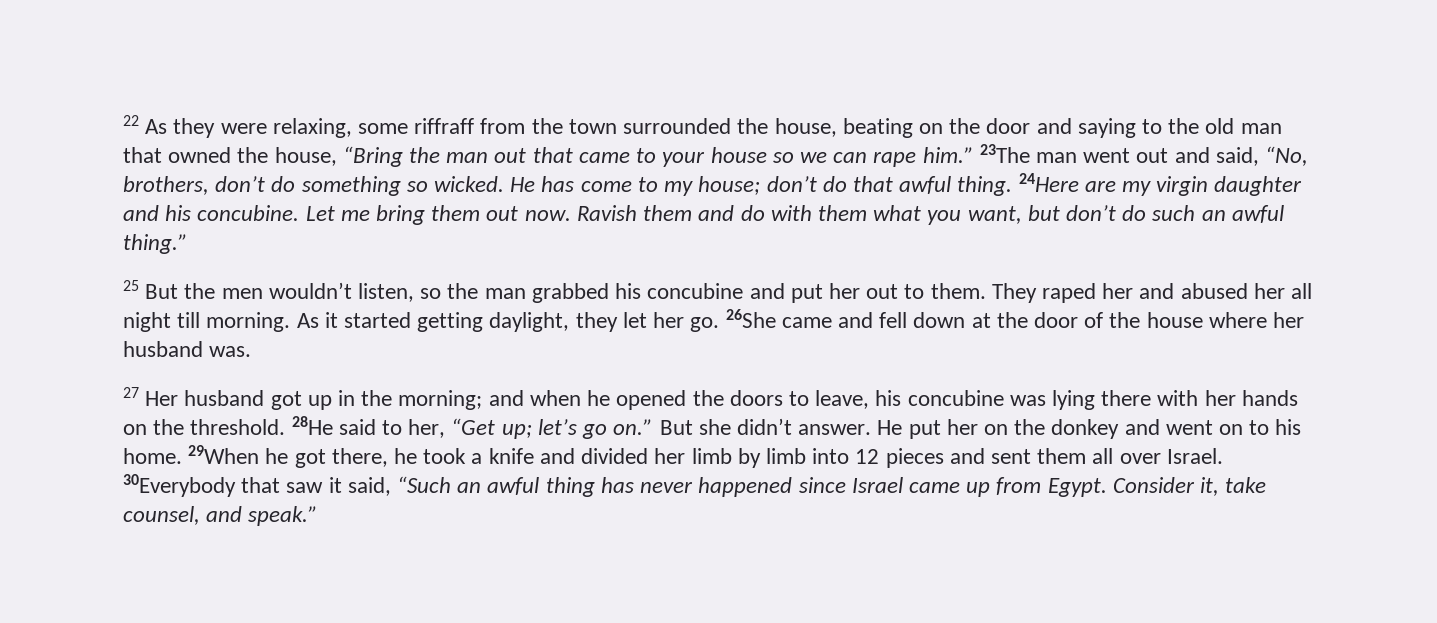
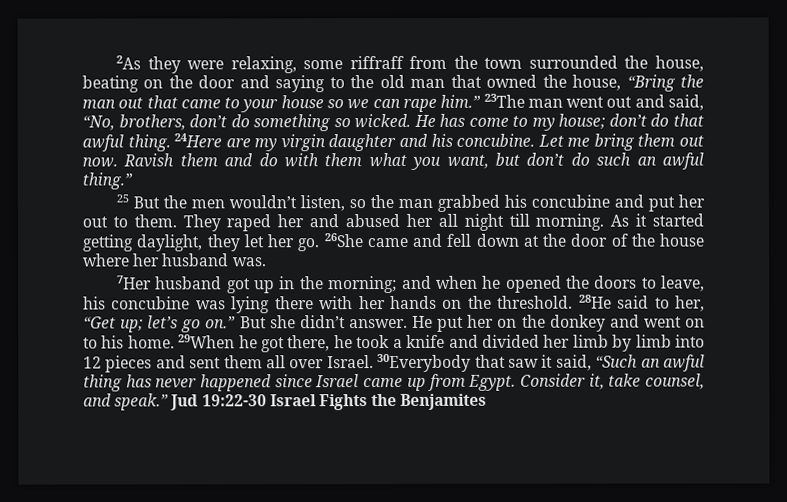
[123,115,168,134] 22 As -> [115,55,141,70] 2As
[123,387,179,406] 27 Her -> [116,275,152,290] 7Her
(319, 516) none -> [170,393,488,411] Jud 19:22-30 Israel Fights the Benjamites

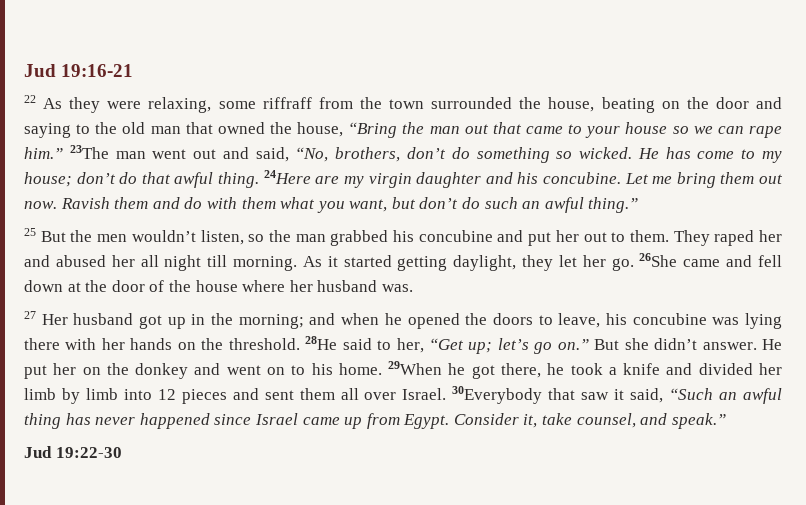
[115,55,141,70] 2As -> [24,64,134,77] [24,95,63,109] Jud 19:16-21 // 22 As
[116,275,152,290] 7Her -> [24,311,68,325] 27 Her
(170, 402) none -> (726, 421) //
[269,393,488,411] Israel Fights the Benjamites -> (122, 452) none

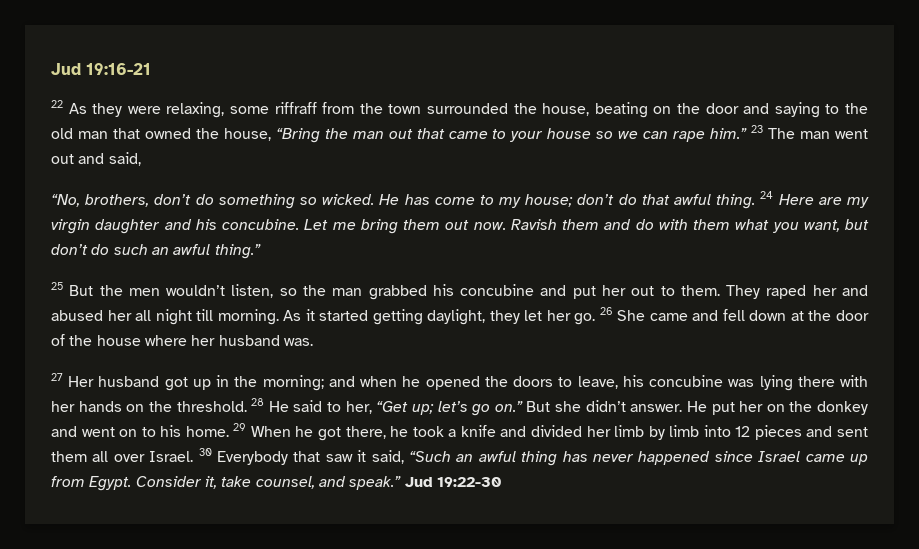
[69,145,109,159] 23The -> [751,125,796,139] 23 The
(289, 154) none -> (141, 159) //
[263,170,311,184] 24Here -> [760,191,814,205] 24 Here
[639,253,678,267] 26She -> [599,307,646,321] 26 She
[305,336,338,350] 28He -> [251,398,289,412] 28 He
[388,361,443,375] 29When -> [233,423,291,437] 29 When
[452,386,543,404] 30Everybody -> [198,448,288,465] 30 Everybody
(726, 421) // -> (402, 483) none

